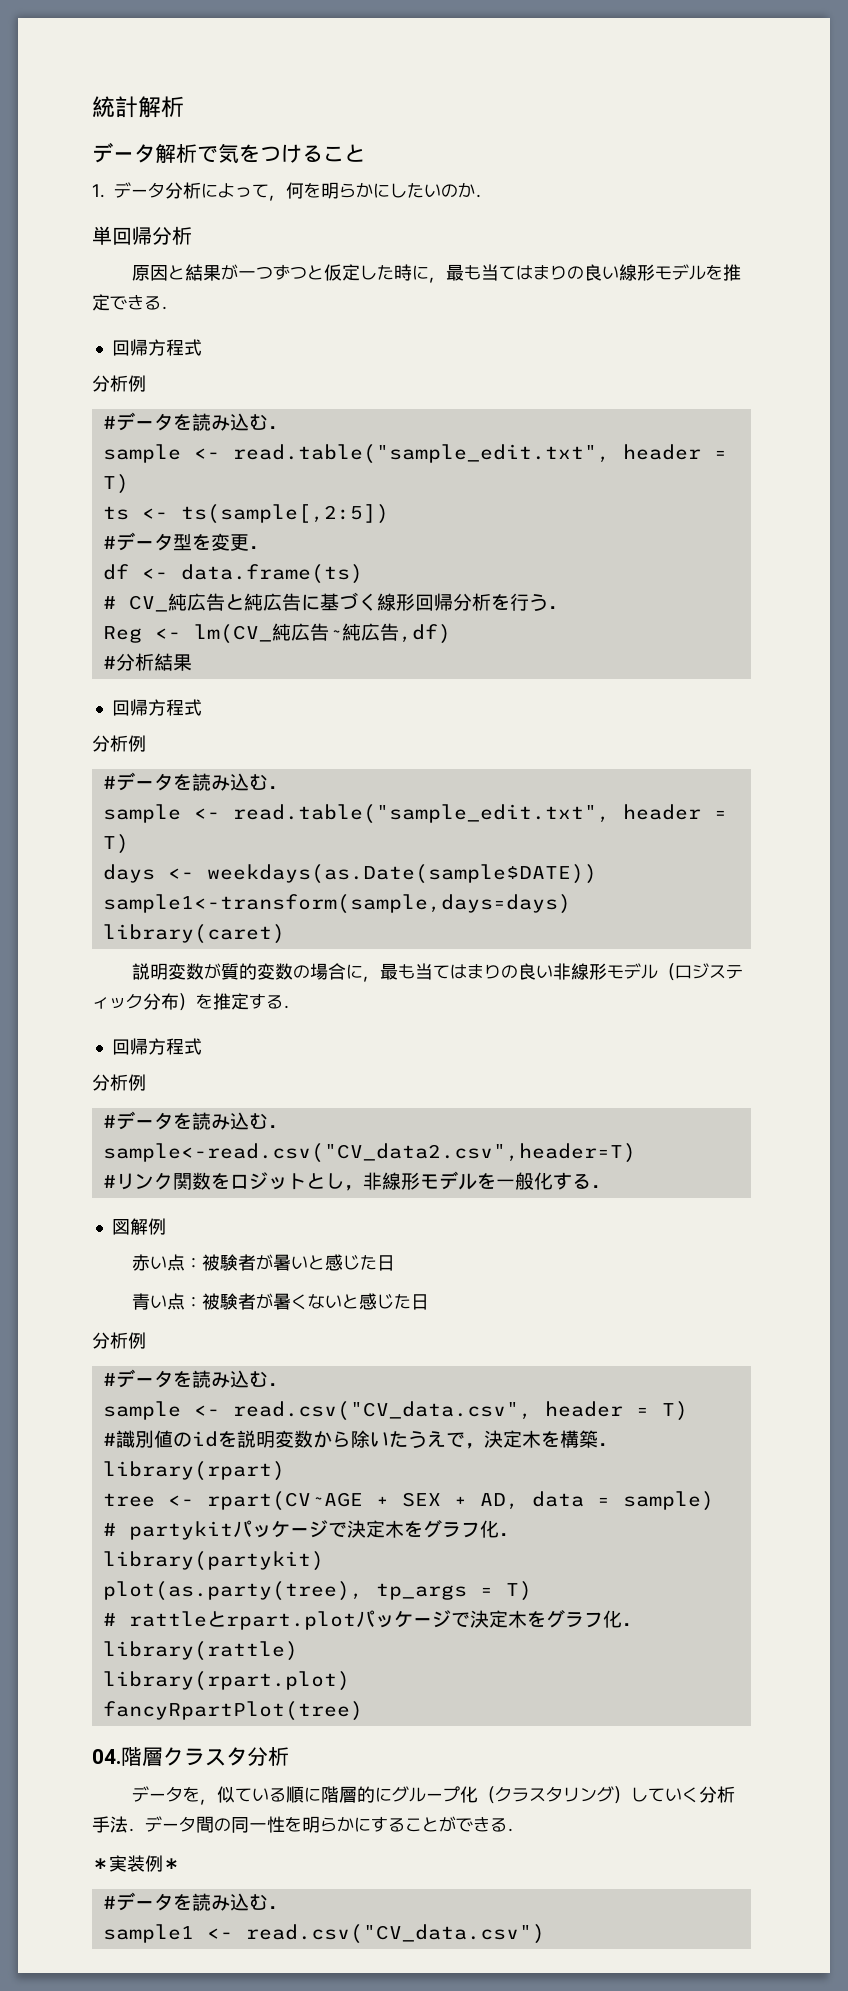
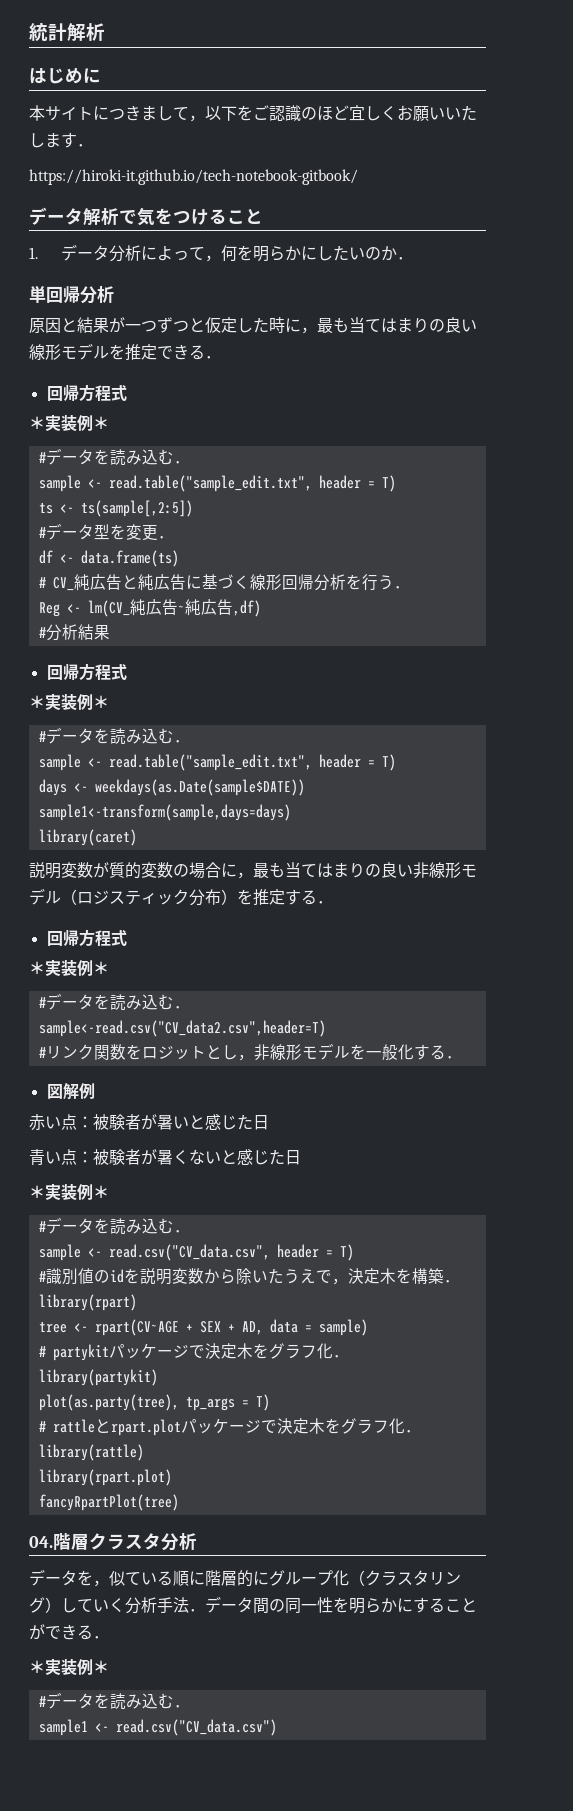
(184, 107) none -> [29,68,101,84] [29,105,477,122] [29,132,93,148] [29,169,358,185] // はじめに // 本サイトにつきまして，以下をご認識のほど宜しくお願いいたします． // https://hiroki-it.github.io/tech-notebook-gitbook/
[92,375,146,392] 分析例 -> [29,415,109,432] ＊実装例＊
[92,735,146,752] 分析例 -> [29,694,109,711] ＊実装例＊
[92,1074,146,1091] 分析例 -> [29,960,109,977] ＊実装例＊
[92,1332,146,1349] 分析例 -> [29,1184,109,1201] ＊実装例＊

